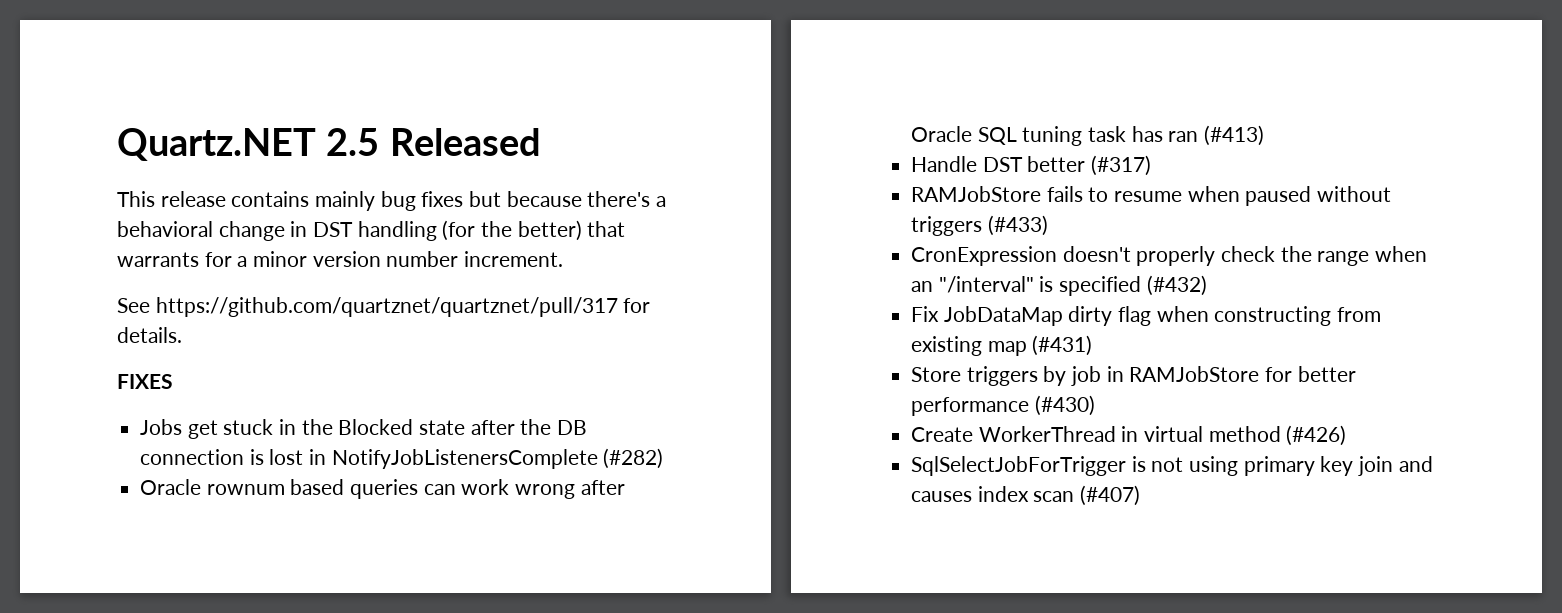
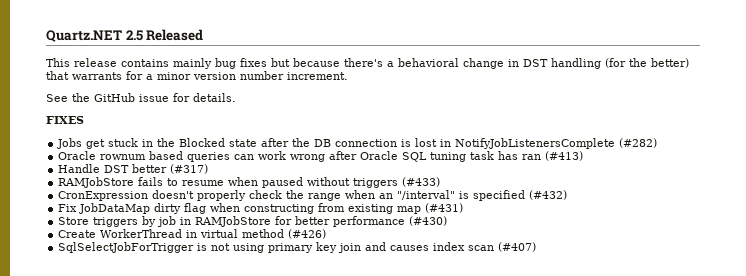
[155,297,618,317] https://github.com/quartznet/quartznet/pull/317 -> [72,93,169,102] the GitHub issue

